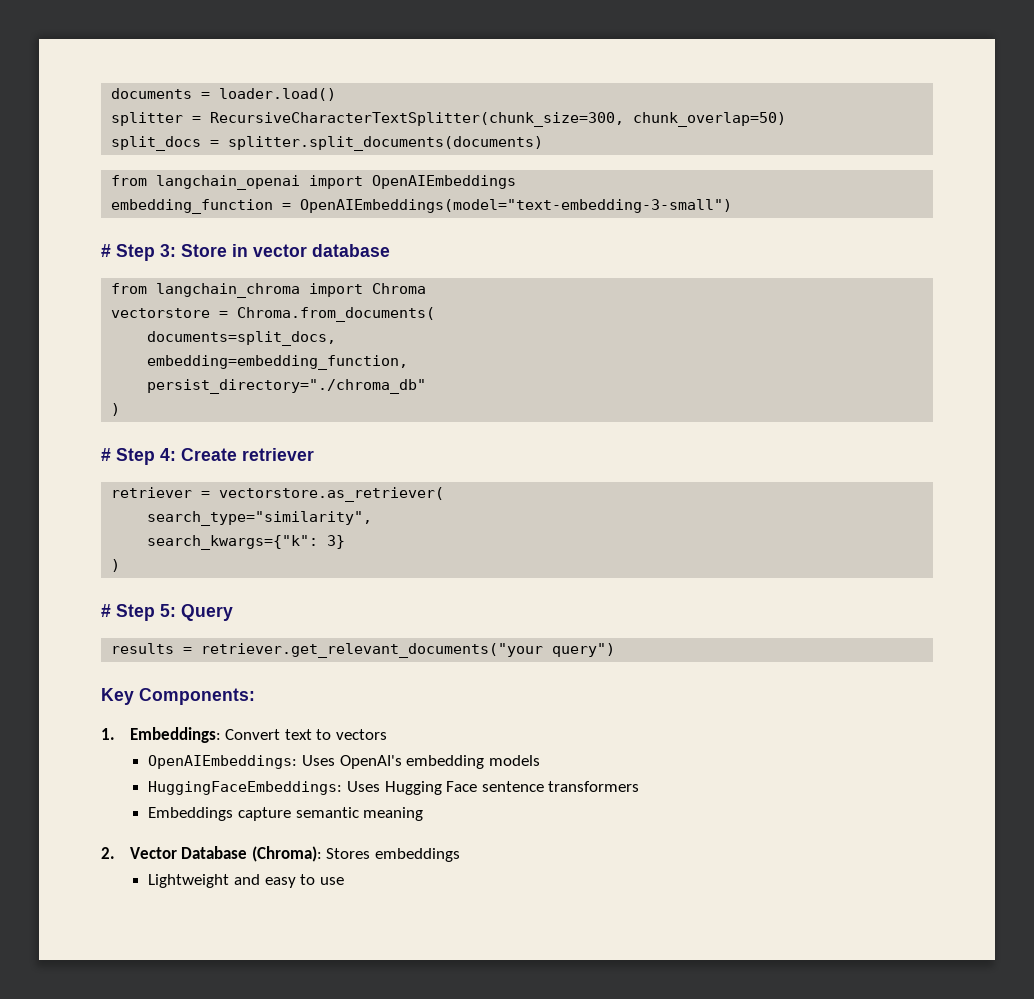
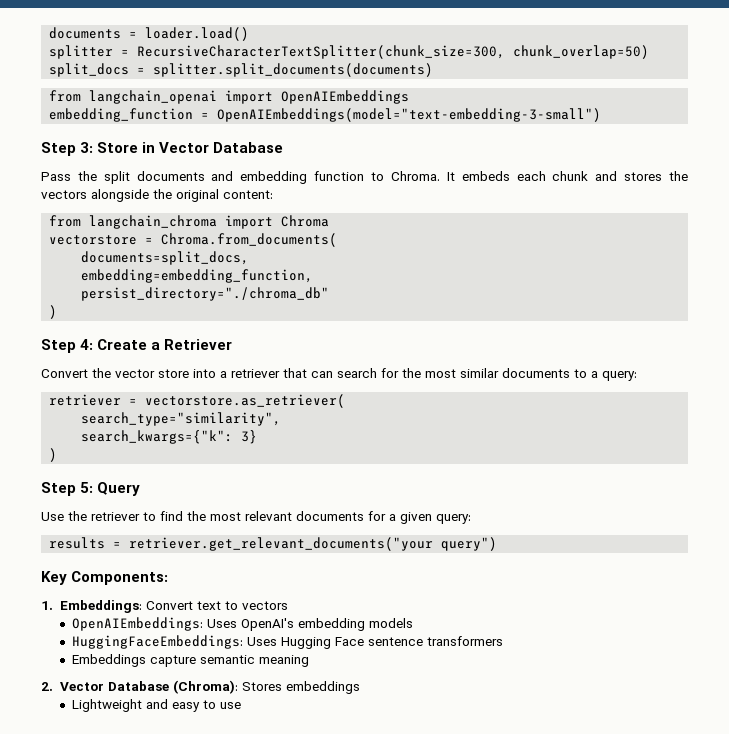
[101,244,111,257] # -> (602, 115) none
[253,244,390,257] vector database -> [159,142,284,153] [41,171,689,184] [41,189,273,202] Vector Database // Pass the split documents and embedding function to Chroma. It embeds each chunk and stores the vectors alongside the original content:
[101,448,111,461] # -> (58, 312) none
[242,448,314,461] retriever -> [151,339,233,350] [41,368,637,381] a Retriever // Convert the vector store into a retriever that can search for the most similar documents to a query:
[101,604,111,617] # -> (58, 455) none
(233, 612) none -> [41,511,471,524] // Use the retriever to find the most relevant documents for a given query:

